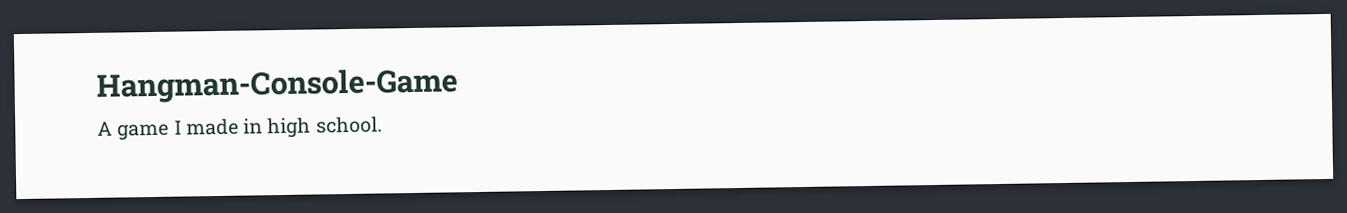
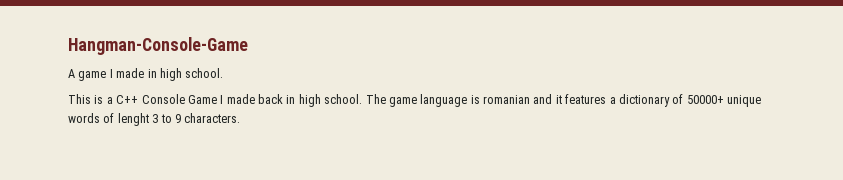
(383, 125) none -> [68,94,761,107] [68,113,241,126] // This is a C++ Console Game I made back in high school. The game language is romanian and it features a dictionary of 50000+ unique words of lenght 3 to 9 characters.

